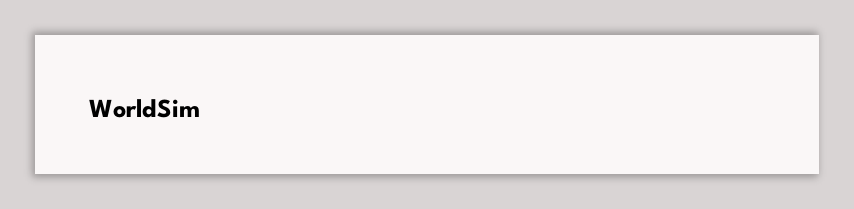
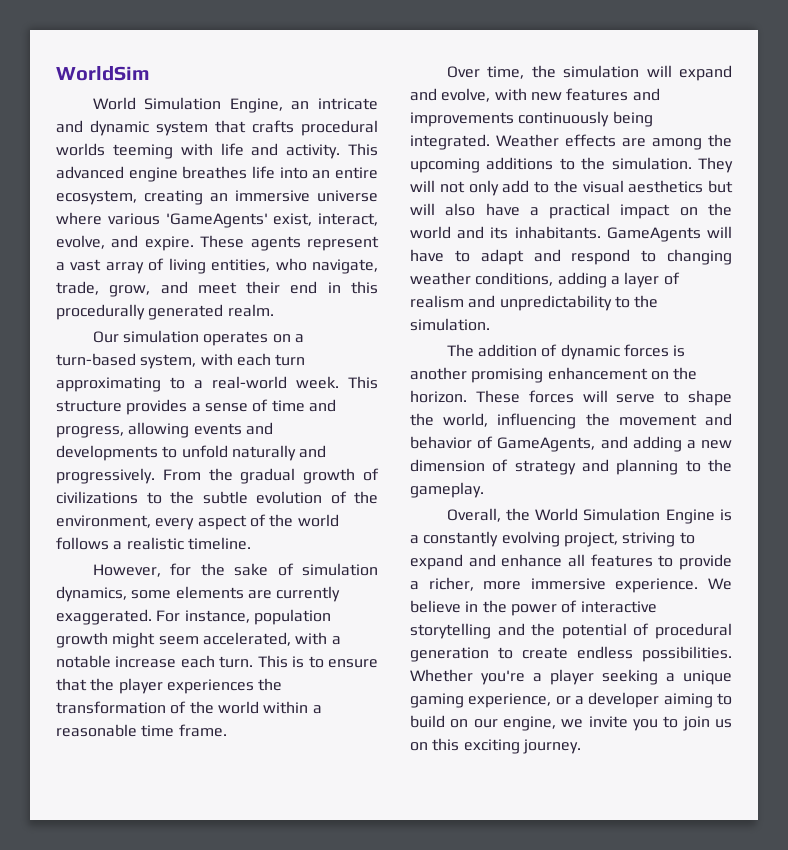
(200, 108) none -> [92,97,378,113] [56,120,378,136] [56,143,378,159] [56,166,378,182] [56,190,378,205] [56,212,378,228] [56,235,379,251] [56,258,378,274] [56,281,378,297] [56,304,274,320] [92,330,304,346] [56,353,306,369] [56,376,378,392] [56,399,336,415] [56,422,273,438] [56,445,327,461] [56,468,379,484] [56,491,378,504] [56,514,339,530] [56,537,251,550] [92,563,378,577] [56,586,341,602] [56,609,331,625] [56,632,341,648] [56,655,378,668] [56,678,283,694] [56,701,322,714] [56,724,227,737] [446,65,732,81] [410,88,660,102] [410,111,653,127] [410,134,732,150] [410,157,733,173] [410,180,733,196] [410,203,732,219] [410,226,732,242] [410,249,732,265] [410,272,680,288] [410,295,659,311] [410,318,490,331] [446,344,686,360] [410,367,698,383] [410,390,732,406] [410,413,732,429] [410,436,732,452] [410,459,732,475] [410,482,484,498] [446,508,732,524] [410,531,695,547] [410,554,732,570] [410,577,732,593] [410,600,657,616] [410,623,732,639] [410,646,732,662] [410,669,732,685] [410,692,732,708] [410,715,732,731] [410,738,581,754] // World Simulation Engine, an intricate and dynamic system that crafts procedural worlds teeming with life and activity. This advanced engine breathes life into an entire ecosystem, creating an immersive universe where various 'GameAgents' exist, interact, evolve, and expire. These agents represent a vast array of living entities, who navigate, trade, grow, and meet their end in this procedurally generated realm. // Our simulation operates on a turn-based system, with each turn approximating to a real-world week. This structure provides a sense of time and progress, allowing events and developments to unfold naturally and progressively. From the gradual growth of civilizations to the subtle evolution of the environment, every aspect of the world follows a realistic timeline. // However, for the sake of simulation dynamics, some elements are currently exaggerated. For instance, population growth might seem accelerated, with a notable increase each turn. This is to ensure that the player experiences the transformation of the world within a reasonable time frame. // Over time, the simulation will expand and evolve, with new features and improvements continuously being integrated. Weather effects are among the upcoming additions to the simulation. They will not only add to the visual aesthetics but will also have a practical impact on the world and its inhabitants. GameAgents will have to adapt and respond to changing weather conditions, adding a layer of realism and unpredictability to the simulation. // The addition of dynamic forces is another promising enhancement on the horizon. These forces will serve to shape the world, influencing the movement and behavior of GameAgents, and adding a new dimension of strategy and planning to the gameplay. // Overall, the World Simulation Engine is a constantly evolving project, striving to expand and enhance all features to provide a richer, more immersive experience. We believe in the power of interactive storytelling and the potential of procedural generation to create endless possibilities. Whether you're a player seeking a unique gaming experience, or a developer aiming to build on our engine, we invite you to join us on this exciting journey.

